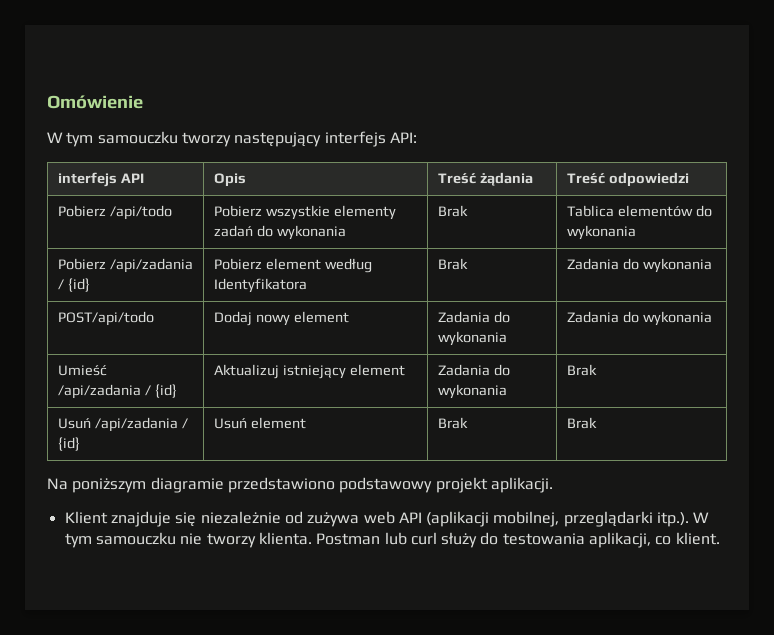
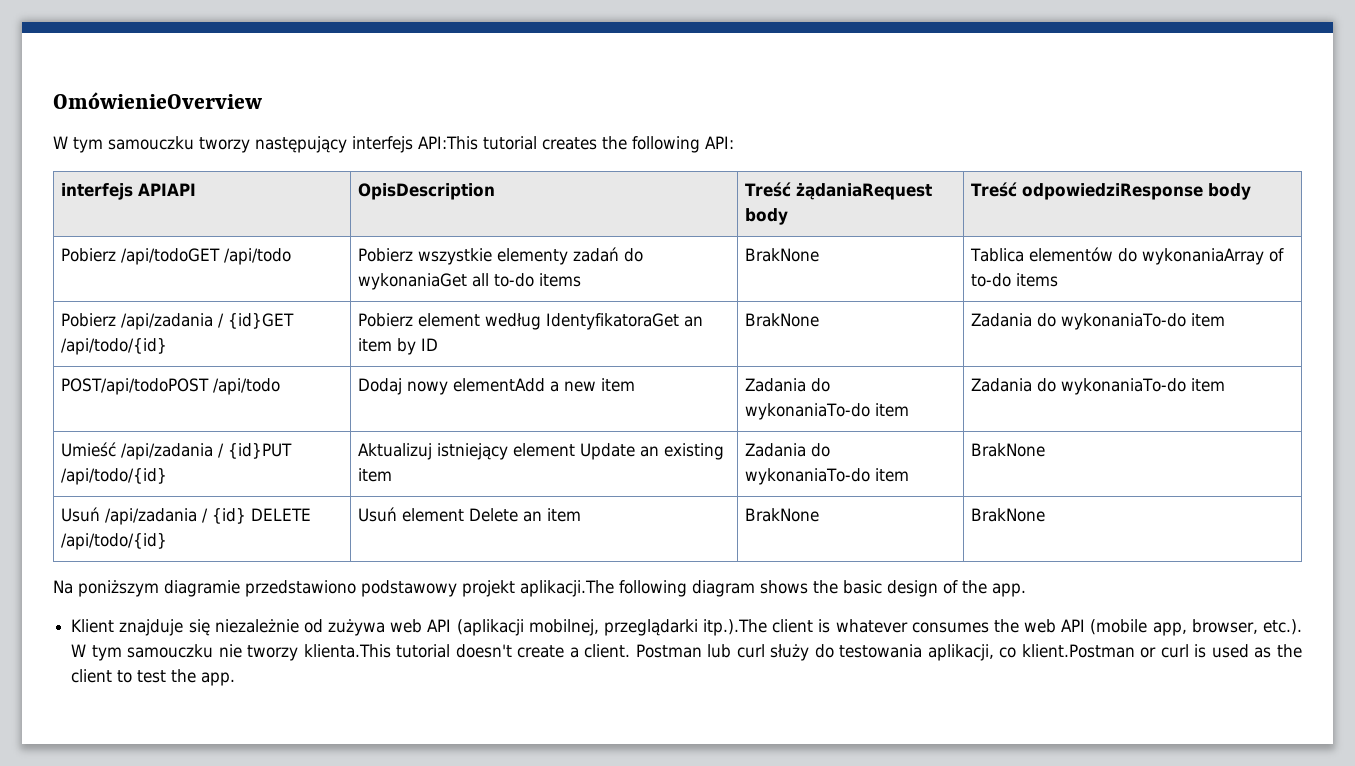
[47,95,143,109] Omówienie -> [53,92,262,109] OmówienieOverview
(386, 139) none -> [418,136,700,153] API:This tutorial creates the following
[120,173,144,183] [213,173,246,187] [437,172,533,186] [566,172,689,187] [57,205,106,217] API | Opis | Treść żądania | Treść odpowiedzi // Pobierz -> [138,183,197,196] [358,183,496,200] [745,182,933,200] [745,208,789,225] [971,182,1252,200] [61,248,221,265] APIAPI | OpisDescription | Treść żądaniaRequest body | Treść odpowiedziResponse body // Pobierz /api/todoGET
[276,225,346,240] [437,205,468,217] wykonania | Brak -> [358,273,582,290] [745,248,820,262] wykonaniaGet all to-do items | BrakNone
[566,225,636,240] wykonania -> [1142,248,1285,265] [971,273,1059,287] wykonaniaArray of to-do items
[67,278,90,292] {id} -> [228,313,295,329] [61,338,168,355] {id}GET /api/todo/{id}
[213,278,307,293] [437,258,468,270] [566,258,712,273] [57,311,154,326] [213,311,349,326] [437,311,510,323] [437,331,507,346] [566,311,712,326] Identyfikatora | Brak | Zadania do wykonania // POST/api/todo | Dodaj nowy element | Zadania do wykonania | Zadania do wykonania -> [546,313,704,330] [358,338,439,355] [745,313,820,327] [971,313,1226,330] [61,378,281,395] [358,378,636,395] [745,378,831,392] [745,403,910,420] [971,378,1226,395] IdentyfikatoraGet an item by ID | BrakNone | Zadania do wykonaniaTo-do item // POST/api/todoPOST /api/todo | Dodaj nowy elementAdd a new item | Zadania do wykonaniaTo-do item | Zadania do wykonaniaTo-do item
[154,384,177,398] {id} -> [228,443,293,459] [61,468,168,485] {id}PUT /api/todo/{id}
[437,364,510,376] [437,384,507,399] [566,364,597,376] | Zadania do wykonania | Brak -> [580,443,725,460] [358,468,393,482] [745,443,831,457] [745,468,910,485] [971,443,1046,457] Update an existing item | Zadania do wykonaniaTo-do item | BrakNone
(80, 444) none -> [251,508,312,521] [61,533,168,550] DELETE /api/todo/{id}
[437,417,468,429] [566,417,597,429] | Brak | Brak -> [469,508,582,522] [745,508,820,522] [971,508,1046,522] Delete an item | BrakNone | BrakNone
[490,477,553,493] aplikacji. -> [520,580,1026,597] aplikacji.The following diagram shows the basic design of the app.
[657,512,690,527] itp.). -> [703,619,1302,636] itp.).The client is whatever consumes the web API (mobile app, browser, etc.).
[258,532,312,545] klienta. -> [303,644,631,658] klienta.This tutorial doesn't create a client.
[675,532,720,545] klient. -> [1021,644,1302,658] [71,669,236,686] klient.Postman or curl is used as the client to test the app.

